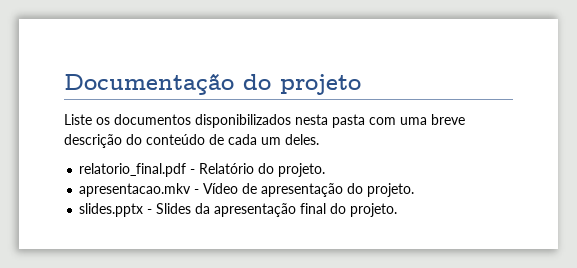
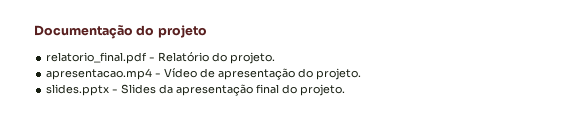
[64,114,465,128] [64,134,319,148] // Liste os documentos disponibilizados nesta pasta com uma breve descrição do conteúdo de cada um deles. -> (207, 31) none
[79,183,192,197] apresentacao.mkv -> [46,68,153,80] apresentacao.mp4

